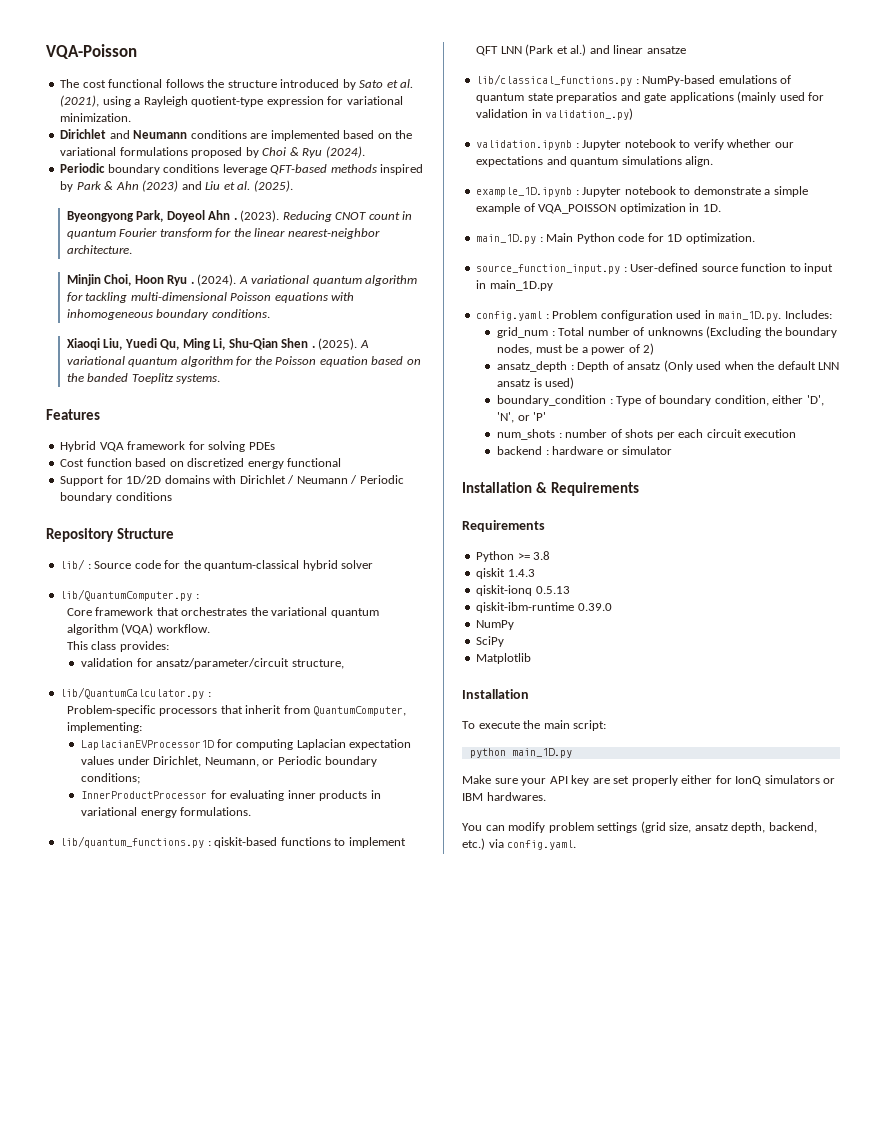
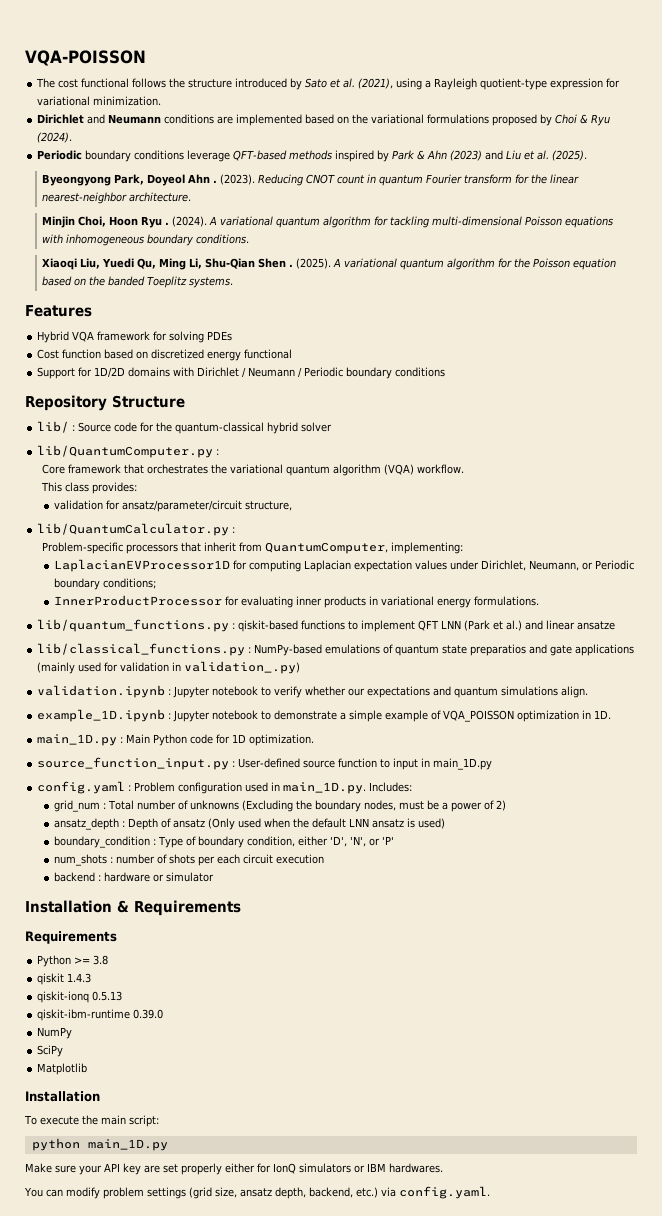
[46,44,137,59] VQA-Poisson -> [25,50,146,66] VQA-POISSON

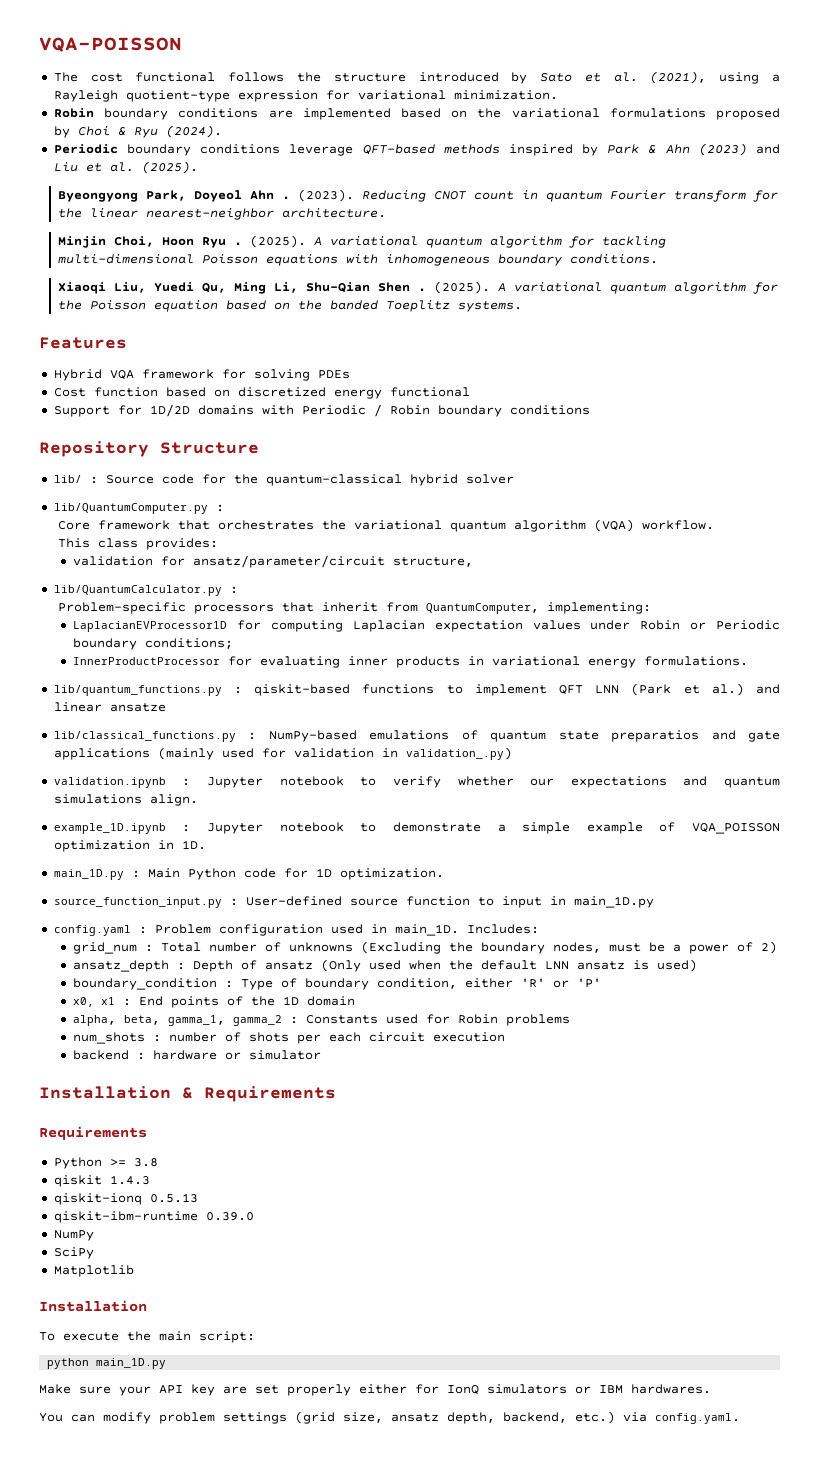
[37,114,162,124] Dirichlet and Neumann -> [53,108,169,120] Robin boundary
[172,216,208,227] (2024). -> [250,235,307,248] (2025).
[197,367,344,378] Dirichlet / Neumann / Periodic -> [301,404,430,417] Periodic / Robin
[481,560,580,571] Dirichlet, Neumann, -> [640,620,681,630] Robin
[283,782,367,794] main_1D.py. -> [394,924,459,936] main_1D.
[330,836,367,847] 'D', 'N', -> [521,978,546,988] 'R'
(395, 840) none -> [73,996,356,1008] [73,1014,571,1026] // x0, x1 : End points of the 1D domain // alpha, beta, gamma_1, gamma_2 : Constants used for Robin problems

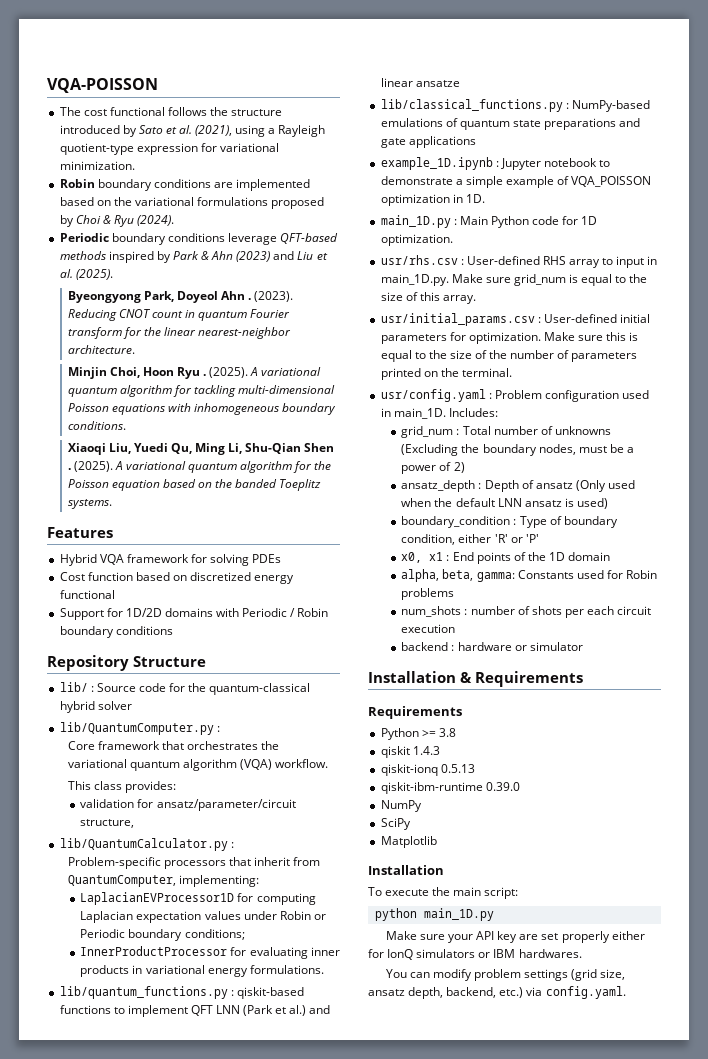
[611,730,700,742] preparatios -> [544,118,617,130] preparations
[157,747,512,760] [53,776,781,788] [53,794,198,806] (mainly used for validation in validation_.py) // validation.ipynb : Jupyter notebook to verify whether our expectations and quantum simulations align. -> (476, 142) none
[53,896,470,908] source_function_input.py : User-defined source function -> [380,255,601,268] usr/rhs.csv : User-defined RHS array
[573,896,654,908] [53,925,131,936] main_1D.py // config.yaml -> [380,274,648,286] [380,292,476,304] [380,313,650,326] [380,332,639,344] [380,350,638,362] [380,368,512,380] [380,389,486,402] main_1D.py. Make sure grid_num is equal to the size of this array. // usr/initial_params.csv : User-defined initial parameters for optimization. Make sure this is equal to the size of the number of parameters printed on the terminal. // usr/config.yaml
[168,1015,299,1026] gamma_1, gamma_2 : -> [476,572,515,582] gamma:

